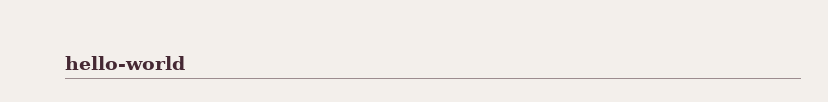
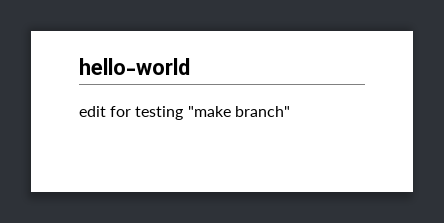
(185, 63) none -> [79,106,290,120] // edit for testing "make branch"

